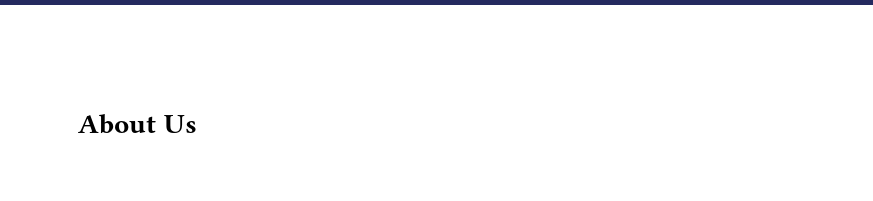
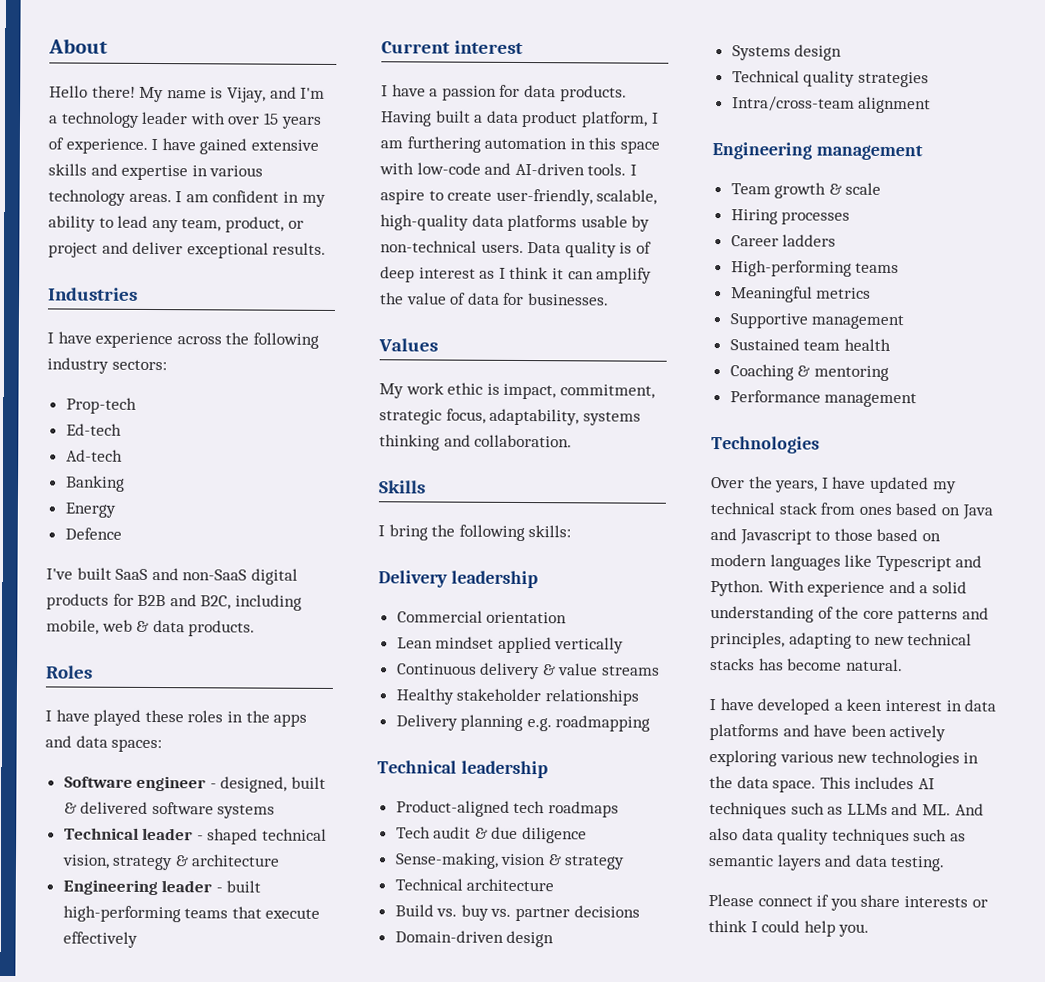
[163,115,197,133] Us -> [49,85,326,103] [48,111,322,129] [48,137,319,155] [48,163,264,181] [48,189,326,207] [48,215,304,233] [48,241,327,259] [48,287,138,301] [47,331,319,349] [47,357,167,374] [65,397,137,414] [65,423,122,436] [65,449,123,462] [64,475,125,492] [64,502,116,518] [64,527,122,540] [46,567,298,585] [46,593,302,611] [46,619,256,637] [45,665,93,679] [45,709,308,727] [45,735,163,753] [63,775,327,793] [63,801,276,819] [63,827,328,845] [61,854,281,871] [62,879,262,896] [62,905,321,923] [62,931,138,948] [381,40,523,54] [381,84,627,102] [380,110,659,128] [380,136,660,154] [379,162,637,176] [380,188,658,206] [380,214,651,232] [380,240,652,258] [380,266,653,284] [380,292,609,306] [378,338,438,352] [379,382,655,400] [379,408,641,426] [379,434,573,451] [378,480,426,494] [378,524,572,542] [378,570,538,589] [396,610,568,624] [396,636,625,654] [396,662,661,680] [395,688,639,706] [395,714,651,732] [377,760,548,779] [395,800,619,818] [395,826,588,844] [394,852,626,870] [394,878,555,892] [394,904,640,922] [394,930,555,948] [731,44,843,61] [731,70,929,88] [731,96,932,114] [712,142,923,161] [730,182,882,199] [730,209,851,225] [730,234,837,247] [730,260,900,277] [730,286,872,303] [729,313,905,330] [729,338,891,351] [729,364,889,381] [729,390,918,408] [711,436,820,454] [711,476,957,494] [710,502,993,520] [710,528,941,545] [710,554,983,572] [710,580,967,597] [710,606,989,624] [710,632,973,649] [710,658,903,672] [709,698,997,715] [709,724,947,742] [709,750,980,768] [709,776,935,793] [709,802,984,819] [709,828,966,846] [708,854,946,872] [708,894,988,911] [708,920,870,937] // Hello there! My name is Vijay, and I'm a technology leader with over 15 years of experience. I have gained extensive skills and expertise in various technology areas. I am confident in my ability to lead any team, product, or project and deliver exceptional results. // Industries // I have experience across the following industry sectors: // Prop-tech // Ed-tech // Ad-tech // Banking // Energy // Defence // I've built SaaS and non-SaaS digital products for B2B and B2C, including mobile, web & data products. // Roles // I have played these roles in the apps and data spaces: // Software engineer - designed, built & delivered software systems // Technical leader - shaped technical vision, strategy & architecture // Engineering leader - built high-performing teams that execute effectively // Current interest // I have a passion for data products. Having built a data product platform, I am furthering automation in this space with low-code and AI-driven tools. I aspire to create user-friendly, scalable, high-quality data platforms usable by non-technical users. Data quality is of deep interest as I think it can amplify the value of data for businesses. // Values // My work ethic is impact, commitment, strategic focus, adaptability, systems thinking and collaboration. // Skills // I bring the following skills: // Delivery leadership // Commercial orientation // Lean mindset applied vertically // Continuous delivery & value streams // Healthy stakeholder relationships // Delivery planning e.g. roadmapping // Technical leadership // Product-aligned tech roadmaps // Tech audit & due diligence // Sense-making, vision & strategy // Technical architecture // Build vs. buy vs. partner decisions // Domain-driven design // Systems design // Technical quality strategies // Intra/cross-team alignment // Engineering management // Team growth & scale // Hiring processes // Career ladders // High-performing teams // Meaningful metrics // Supportive management // Sustained team health // Coaching & mentoring // Performance management // Technologies // Over the years, I have updated my technical stack from ones based on Java and Javascript to those based on modern languages like Typescript and Python. With experience and a solid understanding of the core patterns and principles, adapting to new technical stacks has become natural. // I have developed a keen interest in data platforms and have been actively exploring various new technologies in the data space. This includes AI techniques such as LLMs and ML. And also data quality techniques such as semantic layers and data testing. // Please connect if you share interests or think I could help you.

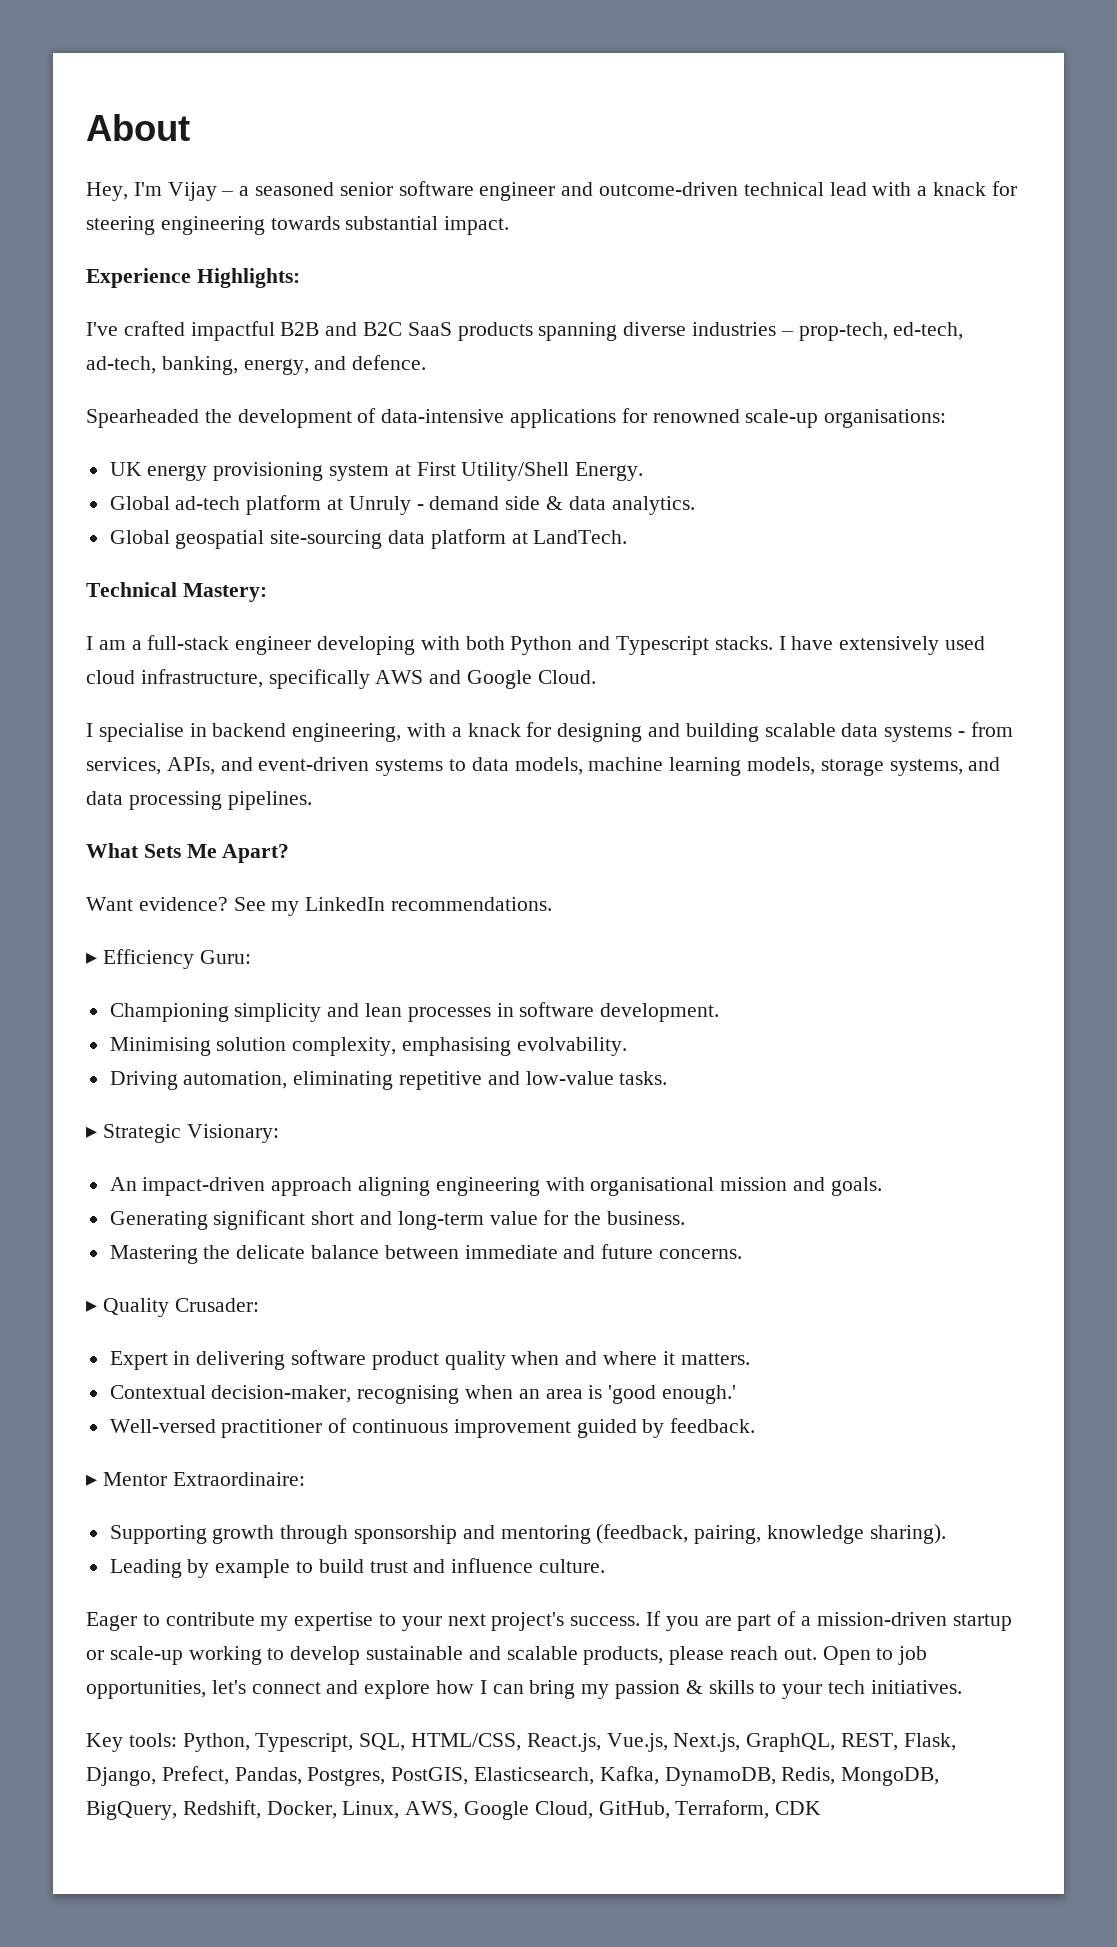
[49,85,326,103] [48,111,322,129] [48,137,319,155] [48,163,264,181] [48,189,326,207] [48,215,304,233] [48,241,327,259] [48,287,138,301] [47,331,319,349] [47,357,167,374] [65,397,137,414] [65,423,122,436] [65,449,123,462] [64,475,125,492] [64,502,116,518] [64,527,122,540] [46,567,298,585] [46,593,302,611] [46,619,256,637] [45,665,93,679] [45,709,308,727] [45,735,163,753] [63,775,327,793] [63,801,276,819] [63,827,328,845] [61,854,281,871] [62,879,262,896] [62,905,321,923] [62,931,138,948] [381,40,523,54] [381,84,627,102] [380,110,659,128] [380,136,660,154] [379,162,637,176] [380,188,658,206] [380,214,651,232] [380,240,652,258] [380,266,653,284] [380,292,609,306] [378,338,438,352] [379,382,655,400] [379,408,641,426] [379,434,573,451] [378,480,426,494] [378,524,572,542] [378,570,538,589] [396,610,568,624] [396,636,625,654] [396,662,661,680] [395,688,639,706] [395,714,651,732] [377,760,548,779] [395,800,619,818] [395,826,588,844] [394,852,626,870] [394,878,555,892] [394,904,640,922] [394,930,555,948] [731,44,843,61] [731,70,929,88] [731,96,932,114] [712,142,923,161] [730,182,882,199] [730,209,851,225] [730,234,837,247] [730,260,900,277] [730,286,872,303] [729,313,905,330] [729,338,891,351] [729,364,889,381] [729,390,918,408] [711,436,820,454] [711,476,957,494] [710,502,993,520] [710,528,941,545] [710,554,983,572] [710,580,967,597] [710,606,989,624] [710,632,973,649] [710,658,903,672] [709,698,997,715] [709,724,947,742] [709,750,980,768] [709,776,935,793] [709,802,984,819] [709,828,966,846] [708,854,946,872] [708,894,988,911] [708,920,870,937] Hello there! My name is Vijay, and I'm a technology leader with over 15 years of experience. I have gained extensive skills and expertise in various technology areas. I am confident in my ability to lead any team, product, or project and deliver exceptional results. // Industries // I have experience across the following industry sectors: // Prop-tech // Ed-tech // Ad-tech // Banking // Energy // Defence // I've built SaaS and non-SaaS digital products for B2B and B2C, including mobile, web & data products. // Roles // I have played these roles in the apps and data spaces: // Software engineer - designed, built & delivered software systems // Technical leader - shaped technical vision, strategy & architecture // Engineering leader - built high-performing teams that execute effectively // Current interest // I have a passion for data products. Having built a data product platform, I am furthering automation in this space with low-code and AI-driven tools. I aspire to create user-friendly, scalable, high-quality data platforms usable by non-technical users. Data quality is of deep interest as I think it can amplify the value of data for businesses. // Values // My work ethic is impact, commitment, strategic focus, adaptability, systems thinking and collaboration. // Skills // I bring the following skills: // Delivery leadership // Commercial orientation // Lean mindset applied vertically // Continuous delivery & value streams // Healthy stakeholder relationships // Delivery planning e.g. roadmapping // Technical leadership // Product-aligned tech roadmaps // Tech audit & due diligence // Sense-making, vision & strategy // Technical architecture // Build vs. buy vs. partner decisions // Domain-driven design // Systems design // Technical quality strategies // Intra/cross-team alignment // Engineering management // Team growth & scale // Hiring processes // Career ladders // High-performing teams // Meaningful metrics // Supportive management // Sustained team health // Coaching & mentoring // Performance management // Technologies // Over the years, I have updated my technical stack from ones based on Java and Javascript to those based on modern languages like Typescript and Python. With experience and a solid understanding of the core patterns and principles, adapting to new technical stacks has become natural. // I have developed a keen interest in data platforms and have been actively exploring various new technologies in the data space. This includes AI techniques such as LLMs and ML. And also data quality techniques such as semantic layers and data testing. // Please connect if you share interests or think I could help you. -> [86,181,1017,201] [86,216,510,235] [86,268,300,288] [86,321,964,341] [86,355,427,375] [86,408,947,428] [109,462,644,481] [109,495,695,515] [109,529,628,549] [86,582,267,602] [86,635,986,655] [86,669,596,689] [86,722,1013,742] [86,757,1001,776] [86,791,312,810] [86,843,290,863] [86,897,553,916] [86,949,251,969] [109,1002,720,1022] [109,1037,627,1056] [109,1071,668,1090] [86,1124,279,1143] [109,1177,882,1196] [109,1210,686,1230] [109,1244,743,1264] [86,1298,259,1317] [109,1350,750,1370] [109,1385,737,1404] [109,1418,756,1438] [86,1472,305,1486] [109,1524,946,1544] [109,1558,606,1578] [86,1611,1012,1631] [86,1646,928,1665] [86,1680,962,1699] [86,1733,956,1752] [86,1766,940,1786] [86,1800,822,1820] Hey, I'm Vijay – a seasoned senior software engineer and outcome-driven technical lead with a knack for steering engineering towards substantial impact. // Experience Highlights: // I've crafted impactful B2B and B2C SaaS products spanning diverse industries – prop-tech, ed-tech, ad-tech, banking, energy, and defence. // Spearheaded the development of data-intensive applications for renowned scale-up organisations: // UK energy provisioning system at First Utility/Shell Energy. // Global ad-tech platform at Unruly - demand side & data analytics. // Global geospatial site-sourcing data platform at LandTech. // Technical Mastery: // I am a full-stack engineer developing with both Python and Typescript stacks. I have extensively used cloud infrastructure, specifically AWS and Google Cloud. // I specialise in backend engineering, with a knack for designing and building scalable data systems - from services, APIs, and event-driven systems to data models, machine learning models, storage systems, and data processing pipelines. // What Sets Me Apart? // Want evidence? See my LinkedIn recommendations. // ▸ Efficiency Guru: // Championing simplicity and lean processes in software development. // Minimising solution complexity, emphasising evolvability. // Driving automation, eliminating repetitive and low-value tasks. // ▸ Strategic Visionary: // An impact-driven approach aligning engineering with organisational mission and goals. // Generating significant short and long-term value for the business. // Mastering the delicate balance between immediate and future concerns. // ▸ Quality Crusader: // Expert in delivering software product quality when and where it matters. // Contextual decision-maker, recognising when an area is 'good enough.' // Well-versed practitioner of continuous improvement guided by feedback. // ▸ Mentor Extraordinaire: // Supporting growth through sponsorship and mentoring (feedback, pairing, knowledge sharing). // Leading by example to build trust and influence culture. // Eager to contribute my expertise to your next project's success. If you are part of a mission-driven startup or scale-up working to develop sustainable and scalable products, please reach out. Open to job opportunities, let's connect and explore how I can bring my passion & skills to your tech initiatives. // Key tools: Python, Typescript, SQL, HTML/CSS, React.js, Vue.js, Next.js, GraphQL, REST, Flask, Django, Prefect, Pandas, Postgres, PostGIS, Elasticsearch, Kafka, DynamoDB, Redis, MongoDB, BigQuery, Redshift, Docker, Linux, AWS, Google Cloud, GitHub, Terraform, CDK

